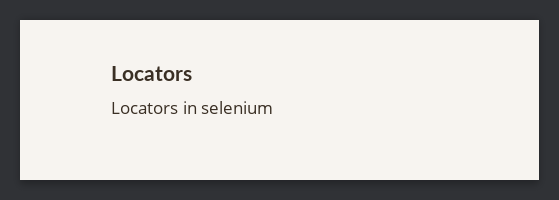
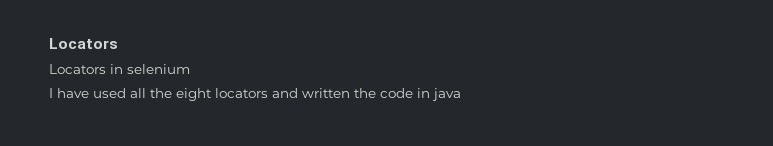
(274, 107) none -> [49,88,461,101] // I have used all the eight locators and written the code in java

